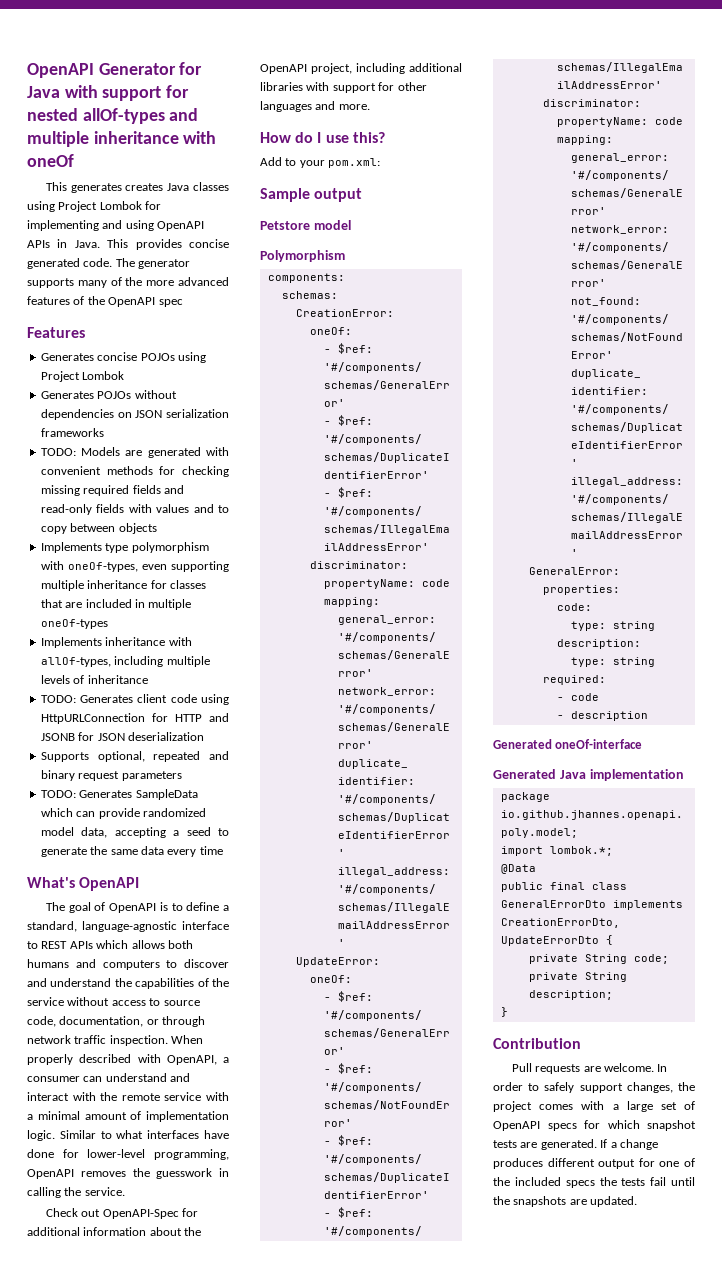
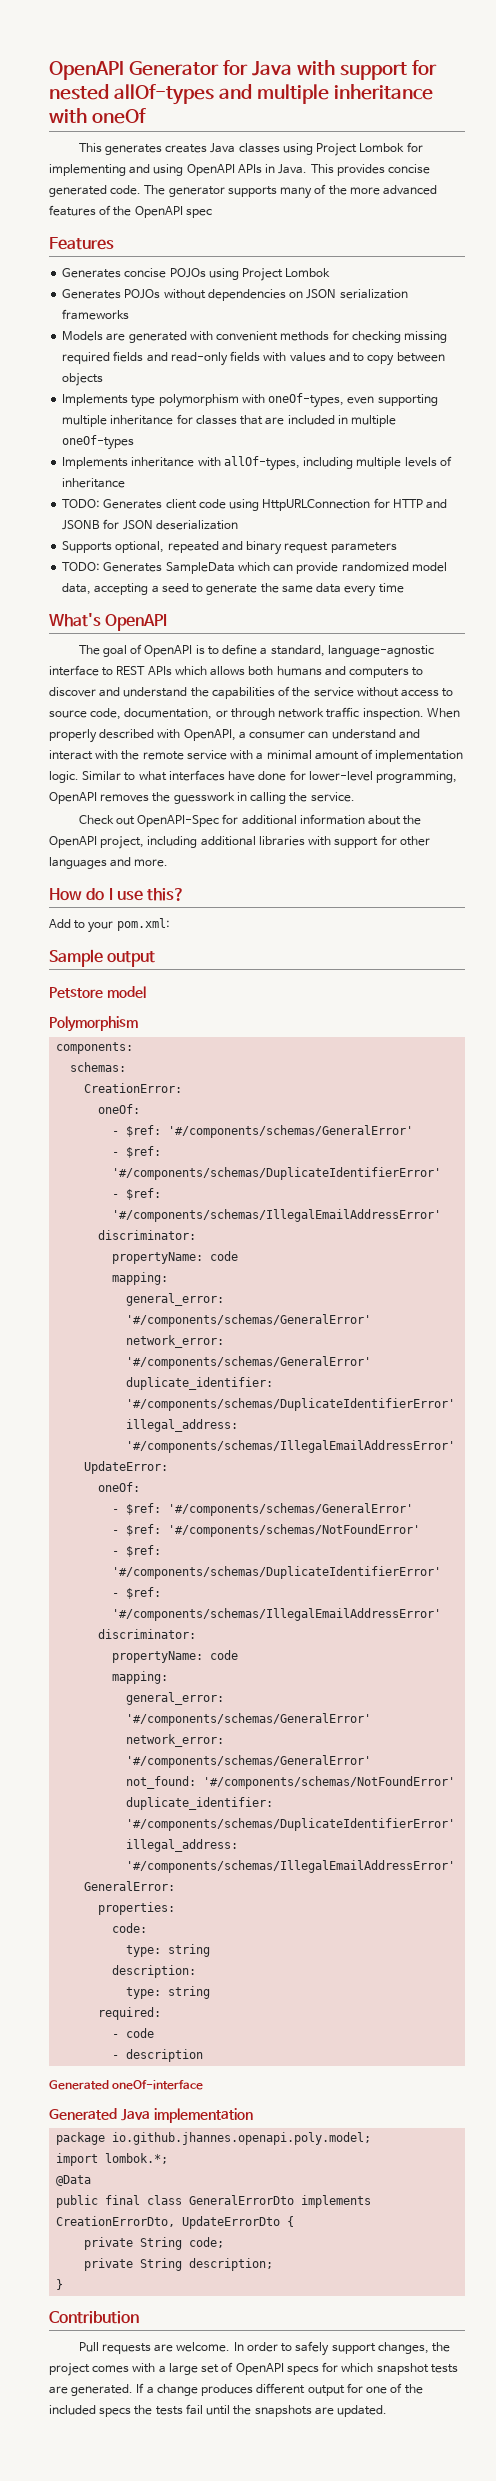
[40,448,76,456] TODO: -> (130, 314) none

